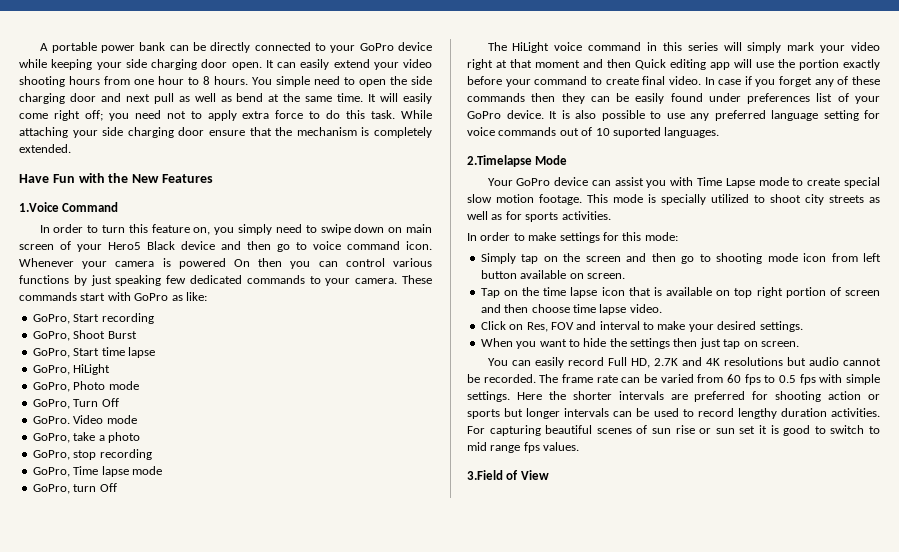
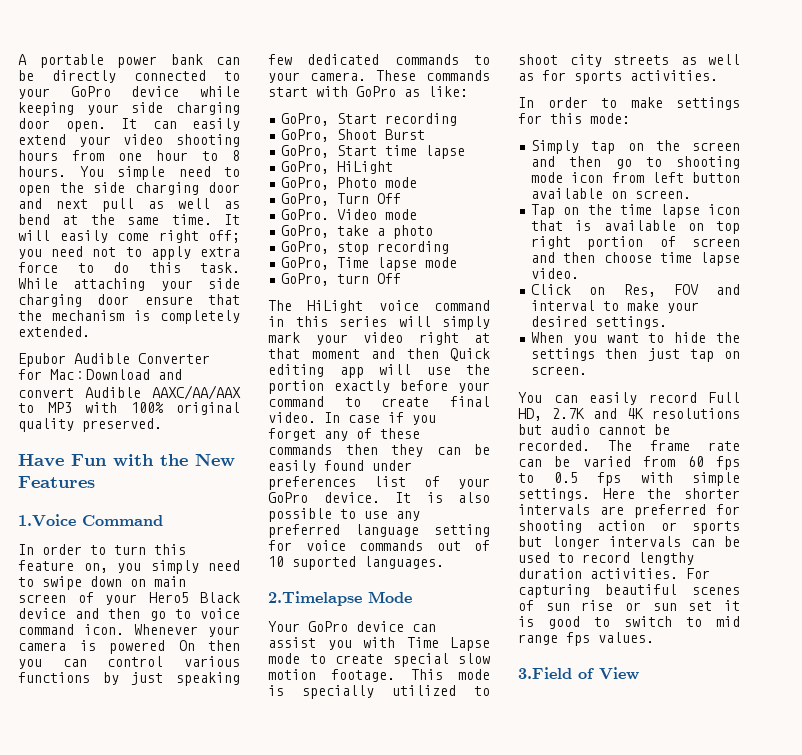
(71, 148) none -> [18,353,210,367] [18,369,182,380] [18,385,241,400] [18,402,240,415] [18,418,162,432] // Epubor Audible Converter for Mac：Download and convert Audible AAXC/AA/AAX to MP3 with 100% original quality preserved.

